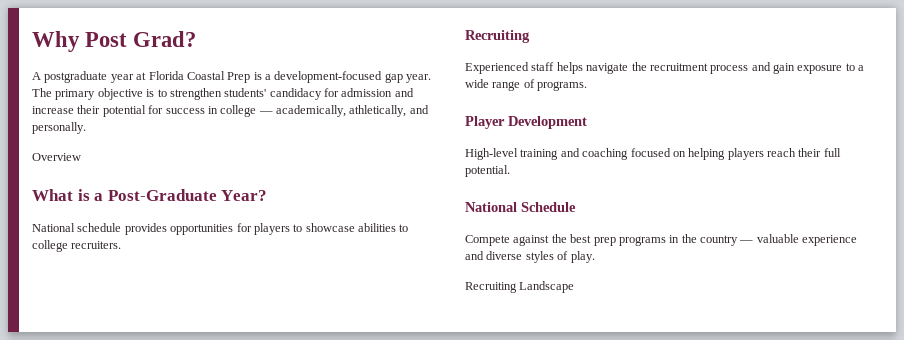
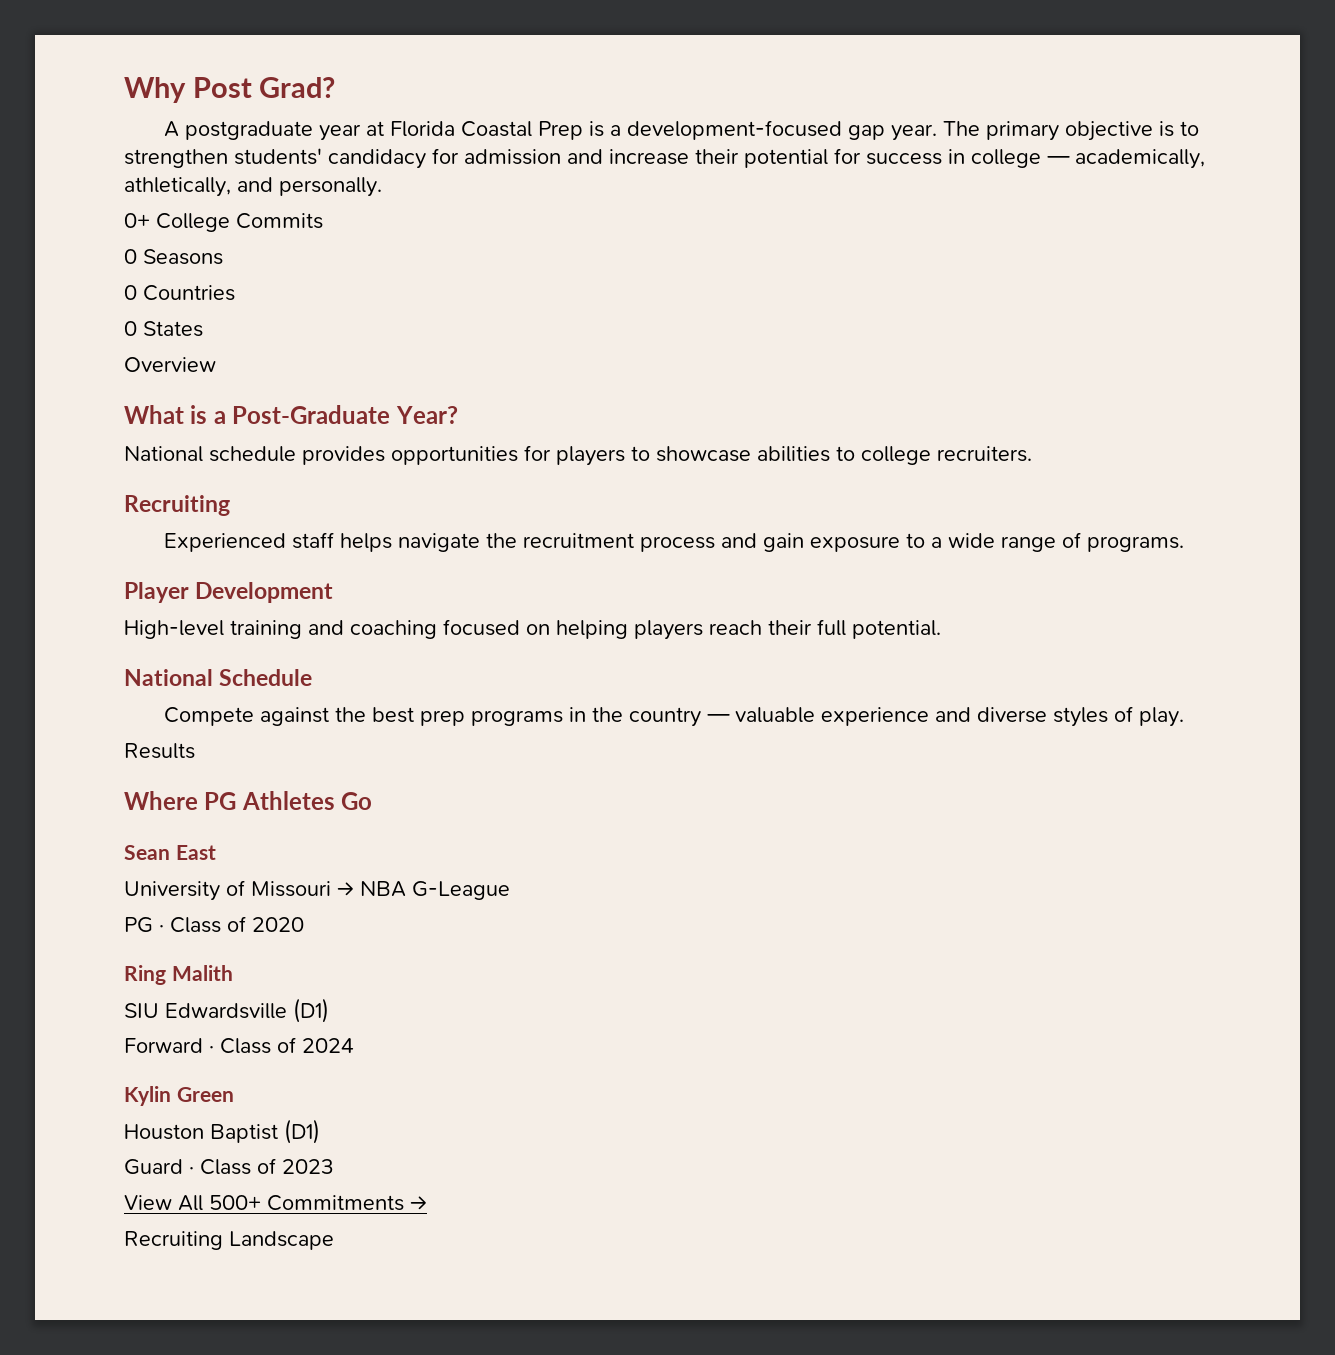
(86, 128) none -> [124,213,323,232] [124,249,223,265] [124,285,235,301] [124,321,203,337] // 0+ College Commits // 0 Seasons // 0 Countries // 0 States
(595, 257) none -> [124,743,195,759] [124,791,373,810] [124,845,216,860] [124,880,510,901] [124,916,304,933] [124,965,233,985] [124,998,329,1023] [124,1037,354,1054] [124,1086,234,1106] [124,1119,320,1144] [124,1158,334,1175] [124,1195,427,1211] // Results // Where PG Athletes Go // Sean East // University of Missouri → NBA G-League // PG · Class of 2020 // Ring Malith // SIU Edwardsville (D1) // Forward · Class of 2024 // Kylin Green // Houston Baptist (D1) // Guard · Class of 2023 // View All 500+ Commitments →

